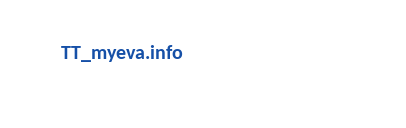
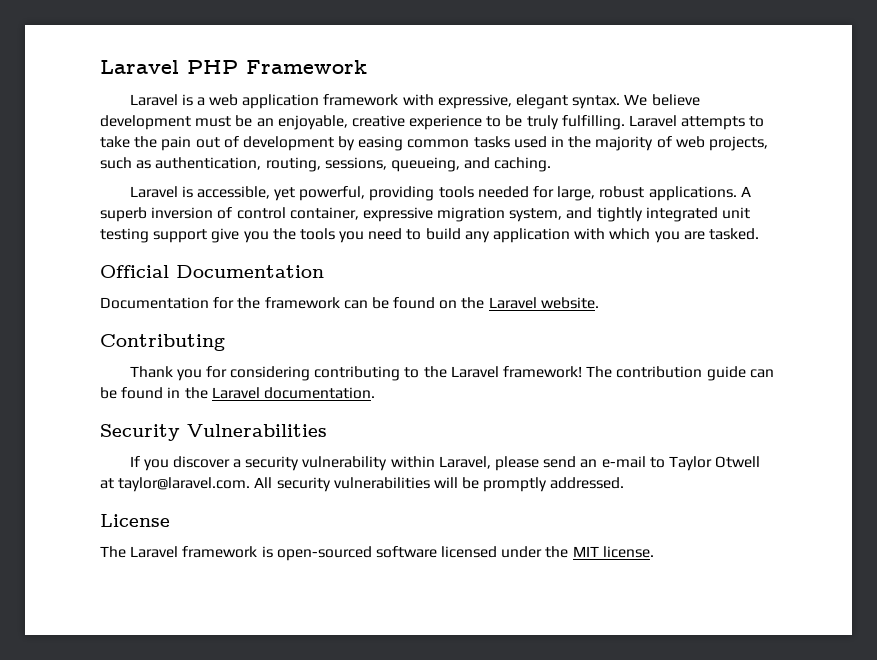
[61,45,183,62] TT_myeva.info -> [100,60,367,74] [129,94,700,109] [100,115,765,130] [100,136,768,151] [100,157,552,172] [129,186,751,201] [100,207,751,222] [100,228,759,243] [100,265,324,278] [100,297,599,309] [100,334,225,351] [129,366,774,381] [100,387,375,399] [100,424,327,441] [129,456,761,471] [100,477,625,492] [100,514,170,527] [100,546,654,561] Laravel PHP Framework // Laravel is a web application framework with expressive, elegant syntax. We believe development must be an enjoyable, creative experience to be truly fulfilling. Laravel attempts to take the pain out of development by easing common tasks used in the majority of web projects, such as authentication, routing, sessions, queueing, and caching. // Laravel is accessible, yet powerful, providing tools needed for large, robust applications. A superb inversion of control container, expressive migration system, and tightly integrated unit testing support give you the tools you need to build any application with which you are tasked. // Official Documentation // Documentation for the framework can be found on the Laravel website. // Contributing // Thank you for considering contributing to the Laravel framework! The contribution guide can be found in the Laravel documentation. // Security Vulnerabilities // If you discover a security vulnerability within Laravel, please send an e-mail to Taylor Otwell at taylor@laravel.com. All security vulnerabilities will be promptly addressed. // License // The Laravel framework is open-sourced software licensed under the MIT license.

